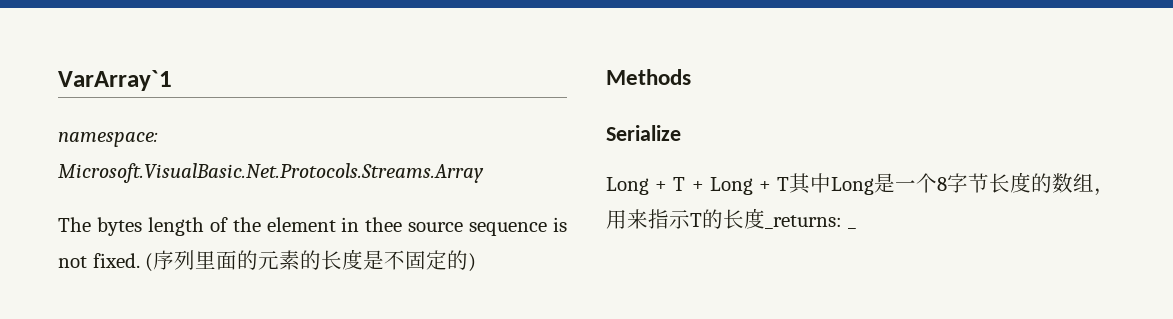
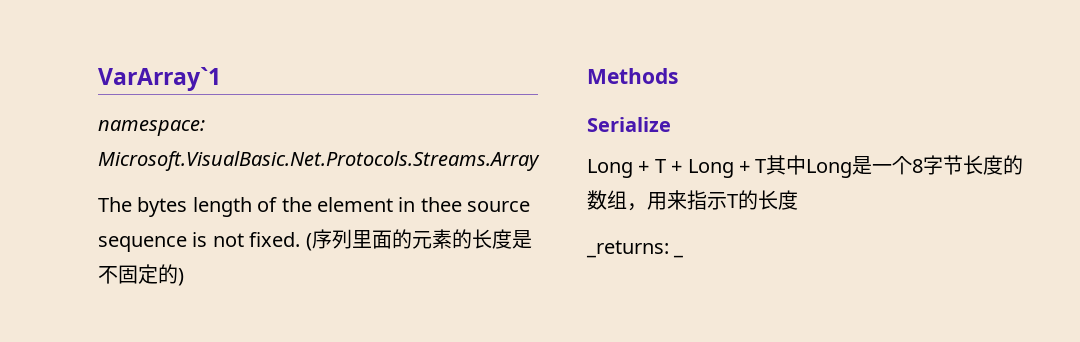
(765, 218) none -> (798, 200) //

